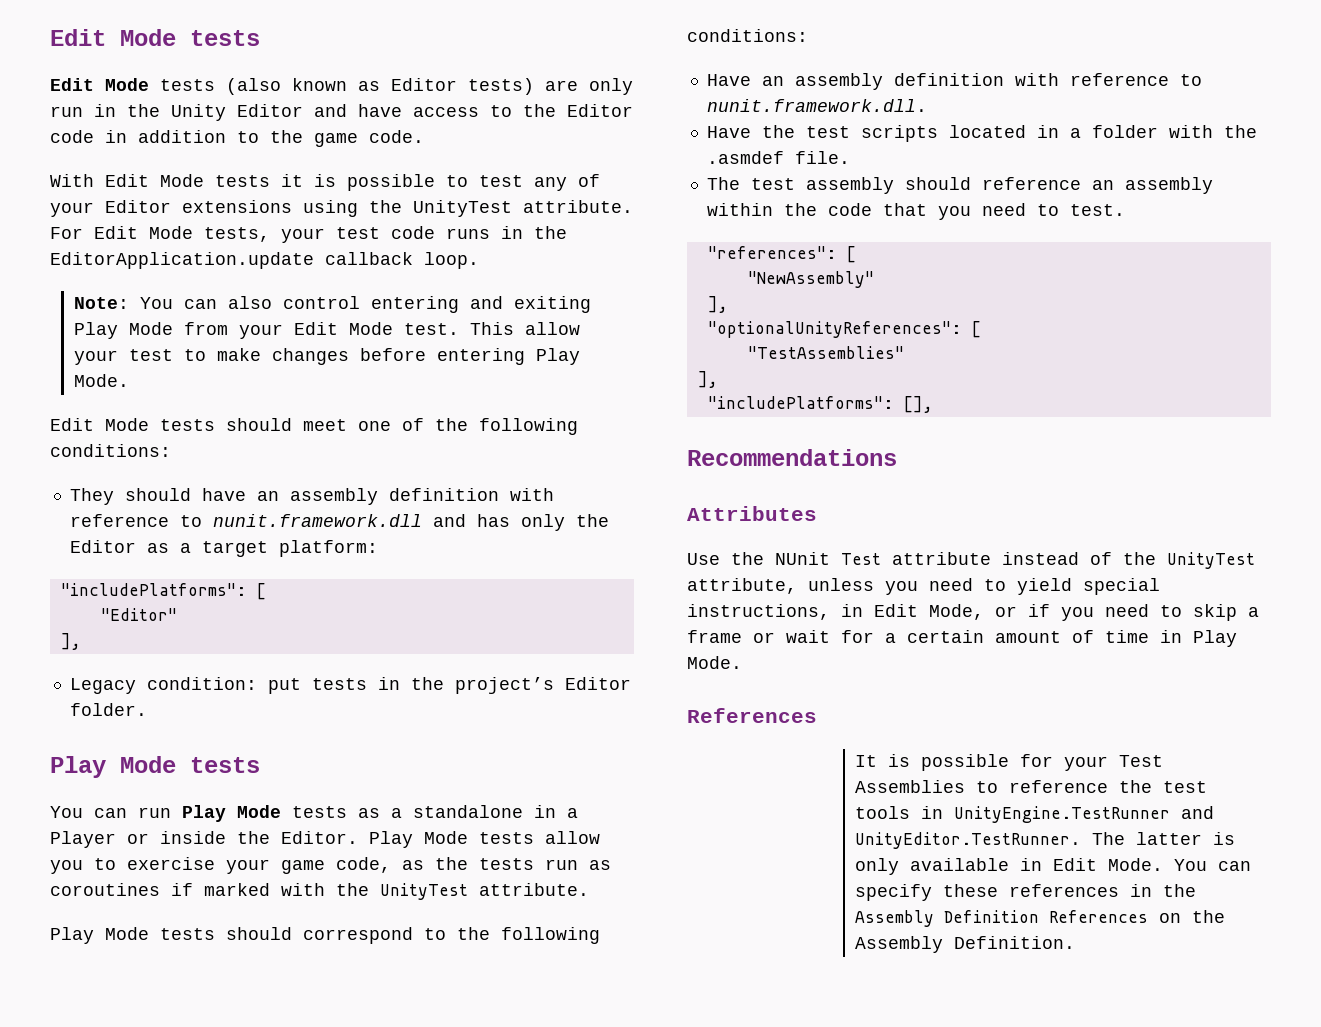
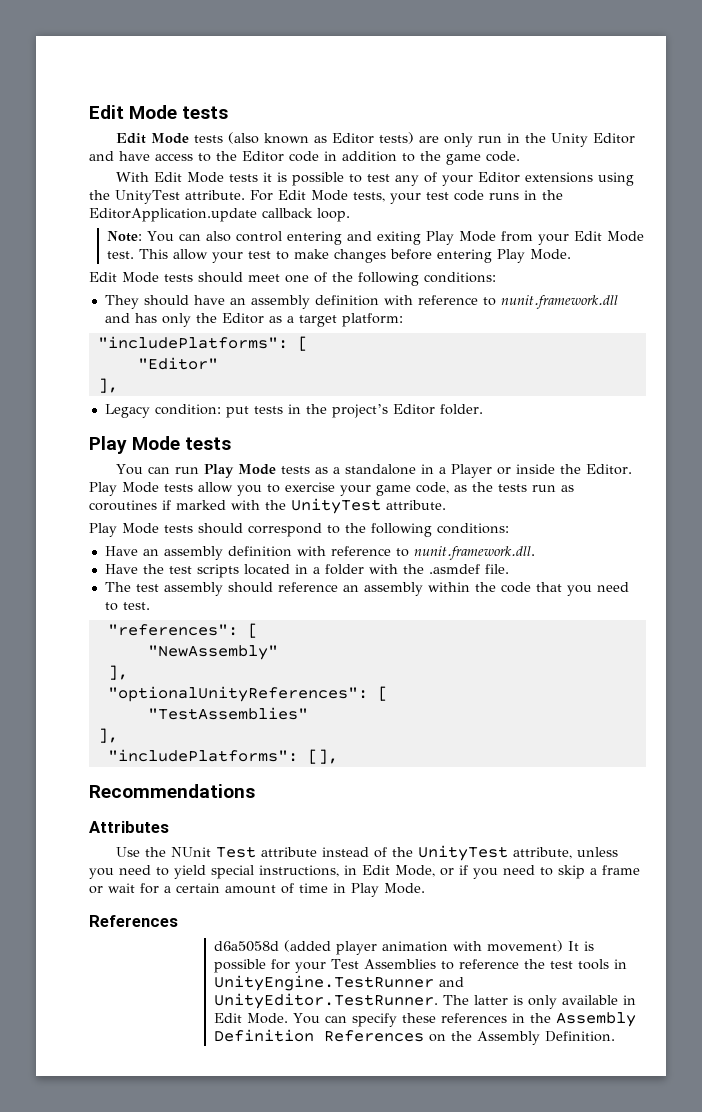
(817, 715) none -> [214,940,564,955] d6a5058d (added player animation with movement)

